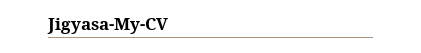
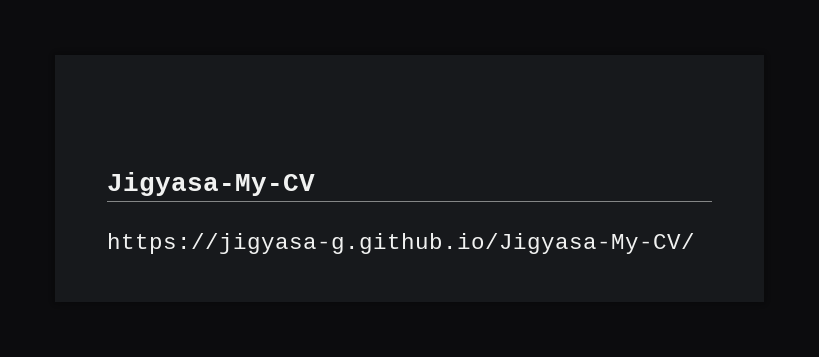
(168, 26) none -> [107,233,695,254] // https://jigyasa-g.github.io/Jigyasa-My-CV/

